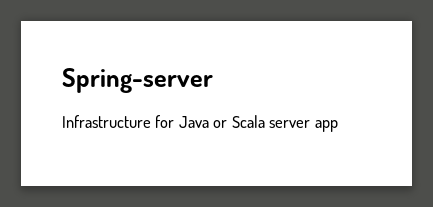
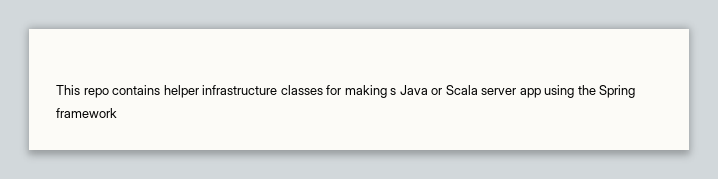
[62,68,213,93] [62,115,175,128] Spring-server // Infrastructure for -> [56,85,397,98] This repo contains helper infrastructure classes for making s
(338, 126) none -> [544,85,636,98] [56,108,117,118] using the Spring framework

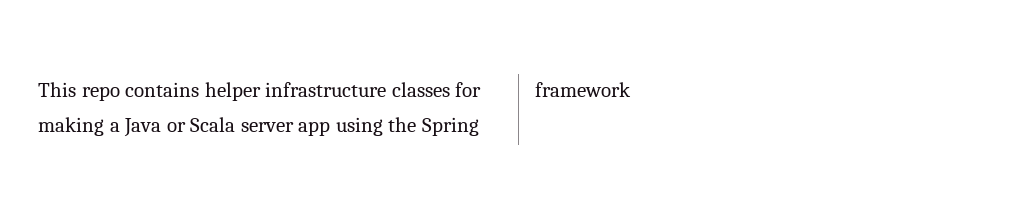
[390,88,397,95] s -> [109,122,120,132] a

